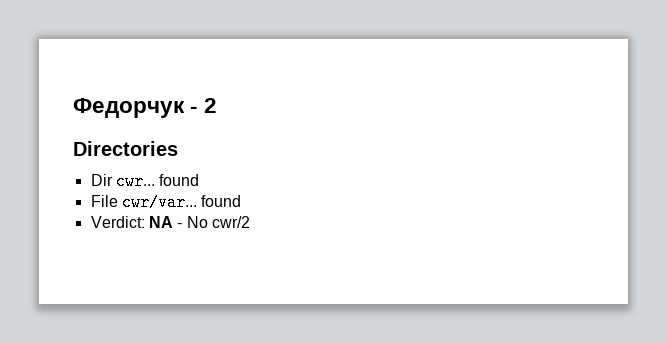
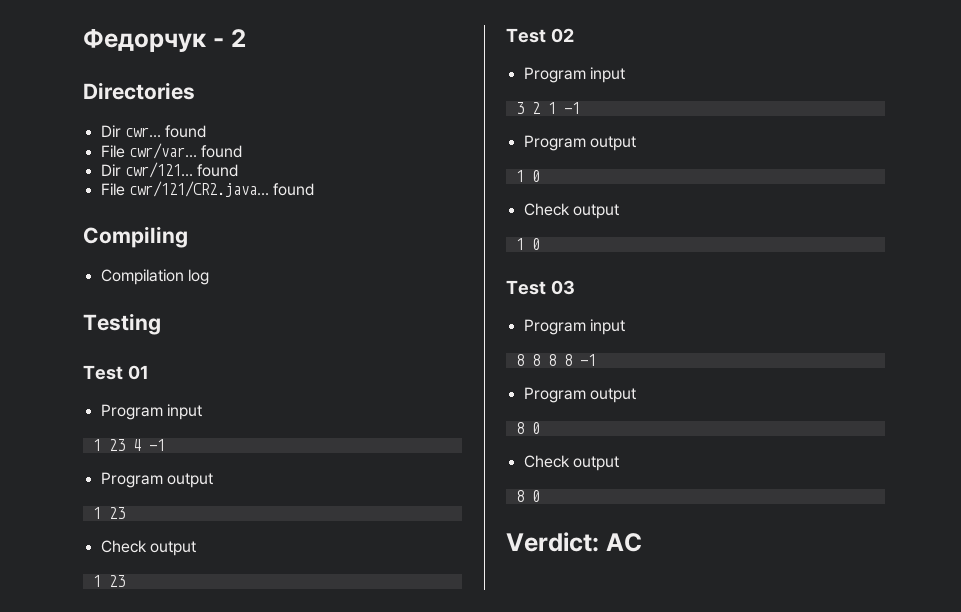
[90,216,250,228] Verdict: NA - No cwr/2 -> [100,162,239,178] [100,181,315,197] [83,226,188,248] [100,269,209,285] [83,313,161,335] [83,365,149,380] [100,404,202,420] [92,439,165,451] [100,472,213,488] [92,507,125,519] [100,540,196,556] [92,575,125,587] [506,28,574,43] [523,67,625,83] [515,102,580,114] [523,135,636,151] [515,170,540,182] [523,203,619,219] [515,238,540,250] [506,280,575,295] [523,319,625,335] [515,354,596,366] [523,387,636,403] [515,422,540,434] [523,455,619,471] [515,490,540,502] [506,532,642,552] Dir cwr/121... found // File cwr/121/CR2.java... found // Compiling // Compilation log // Testing // Test 01 // Program input // 1 23 4 -1 // Program output // 1 23 // Check output // 1 23 // Test 02 // Program input // 3 2 1 -1 // Program output // 1 0 // Check output // 1 0 // Test 03 // Program input // 8 8 8 8 -1 // Program output // 8 0 // Check output // 8 0 // Verdict: AC

